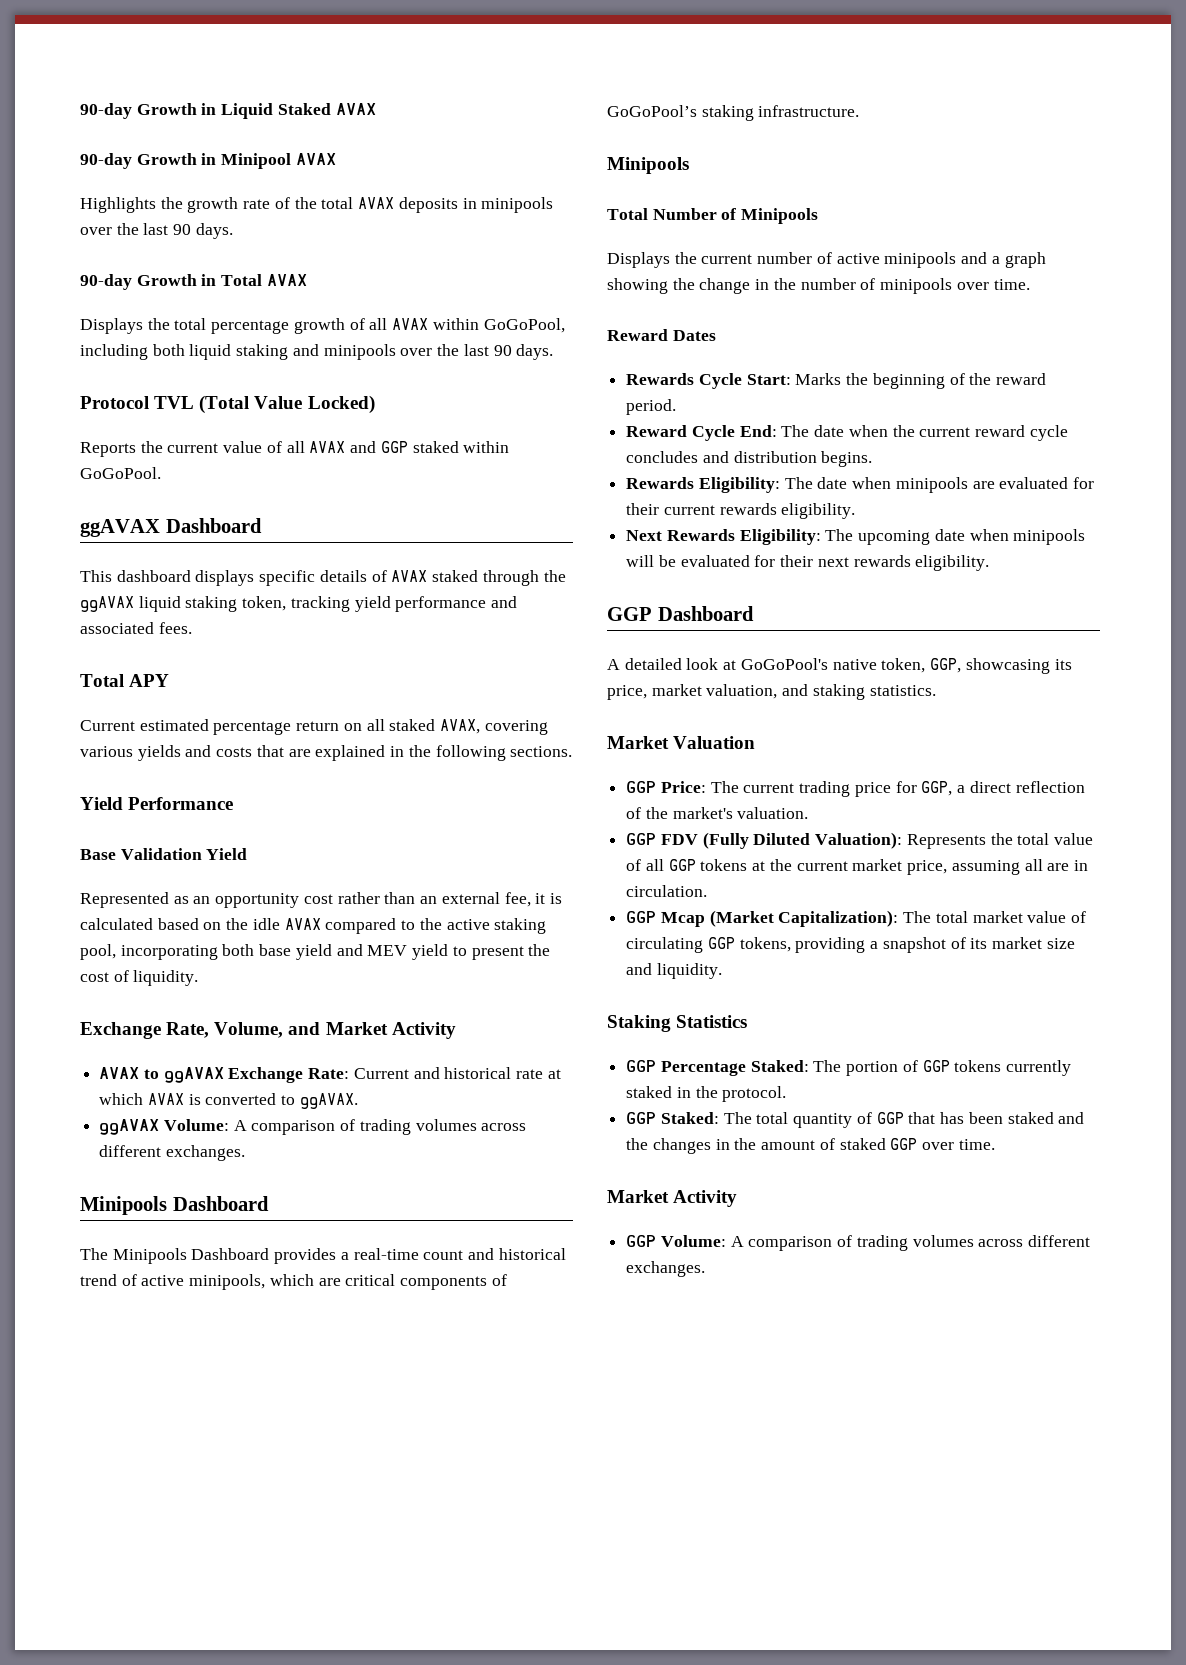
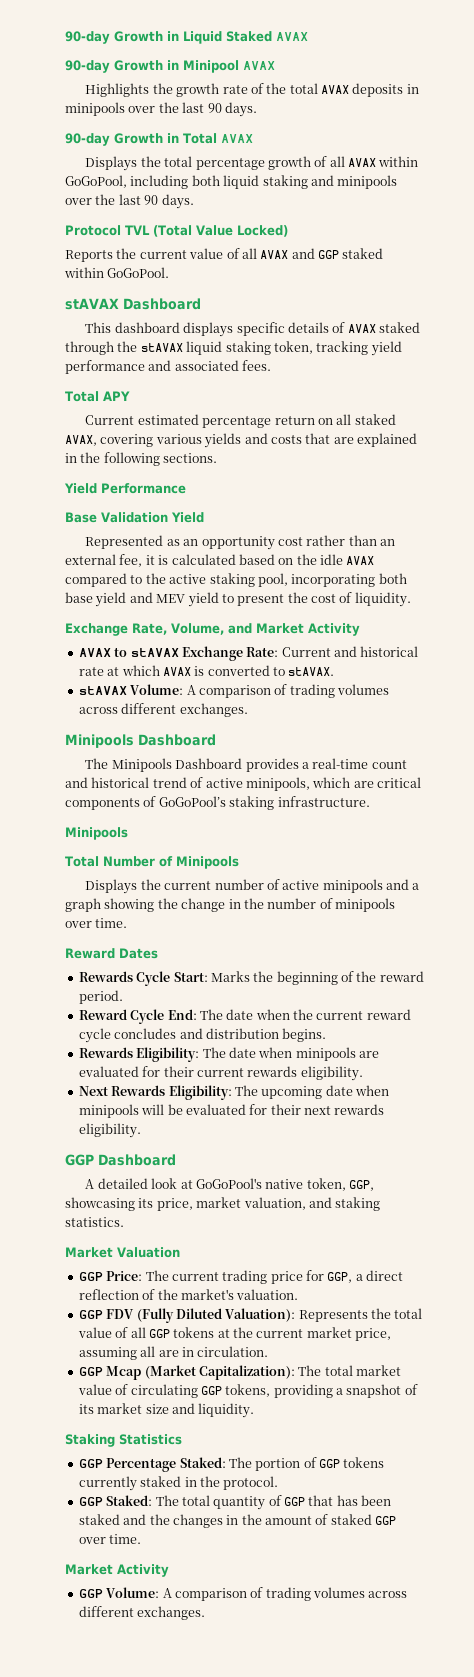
[80,519,160,537] ggAVAX -> [65,298,119,310] stAVAX
[80,596,134,612] ggAVAX -> [140,343,183,352] stAVAX
[163,1067,224,1083] ggAVAX -> [130,648,179,657] stAVAX
[299,1093,358,1109] [99,1119,160,1135] ggAVAX. // ggAVAX -> [288,667,335,676] [78,686,127,695] stAVAX. // stAVAX

